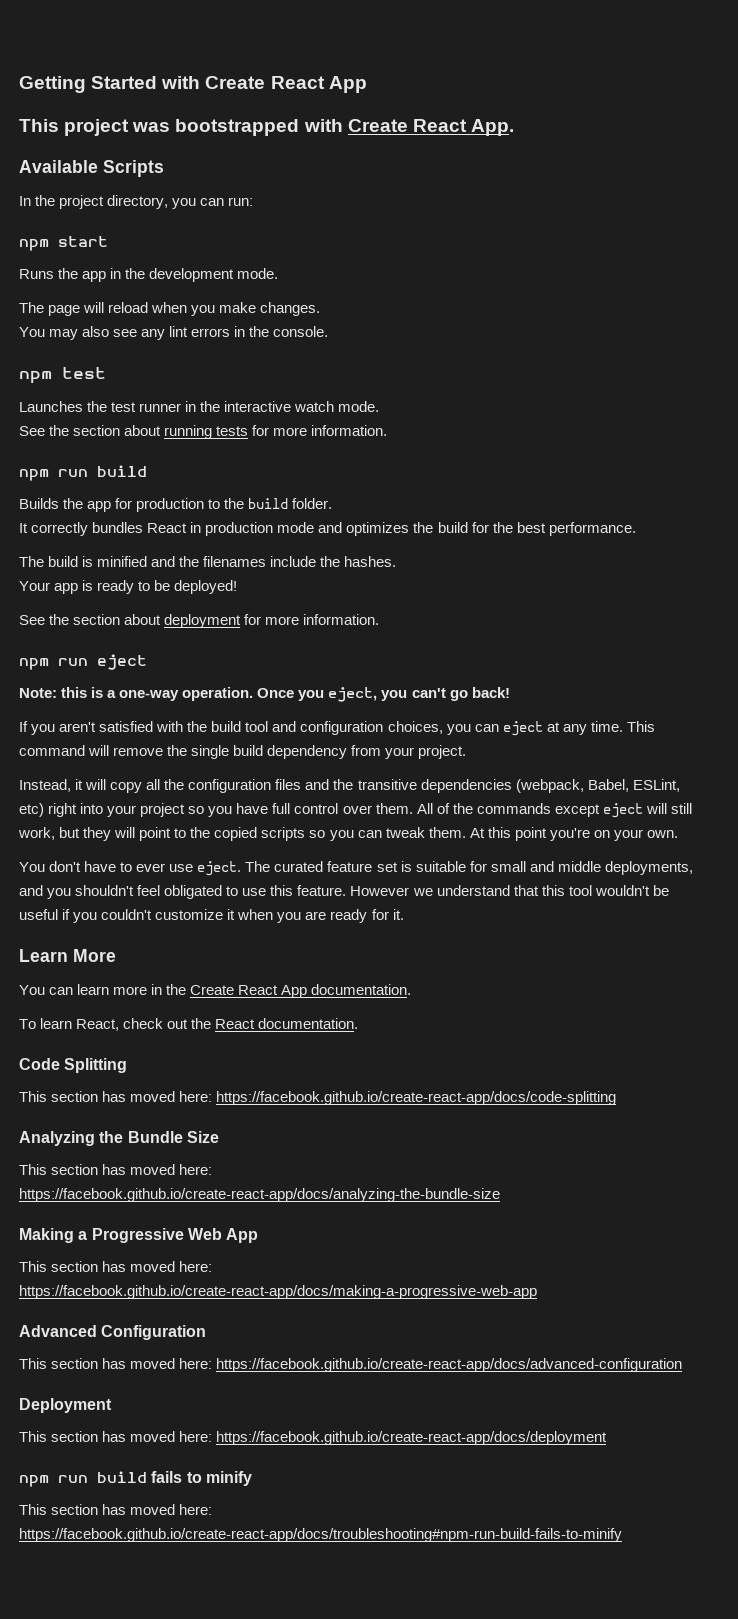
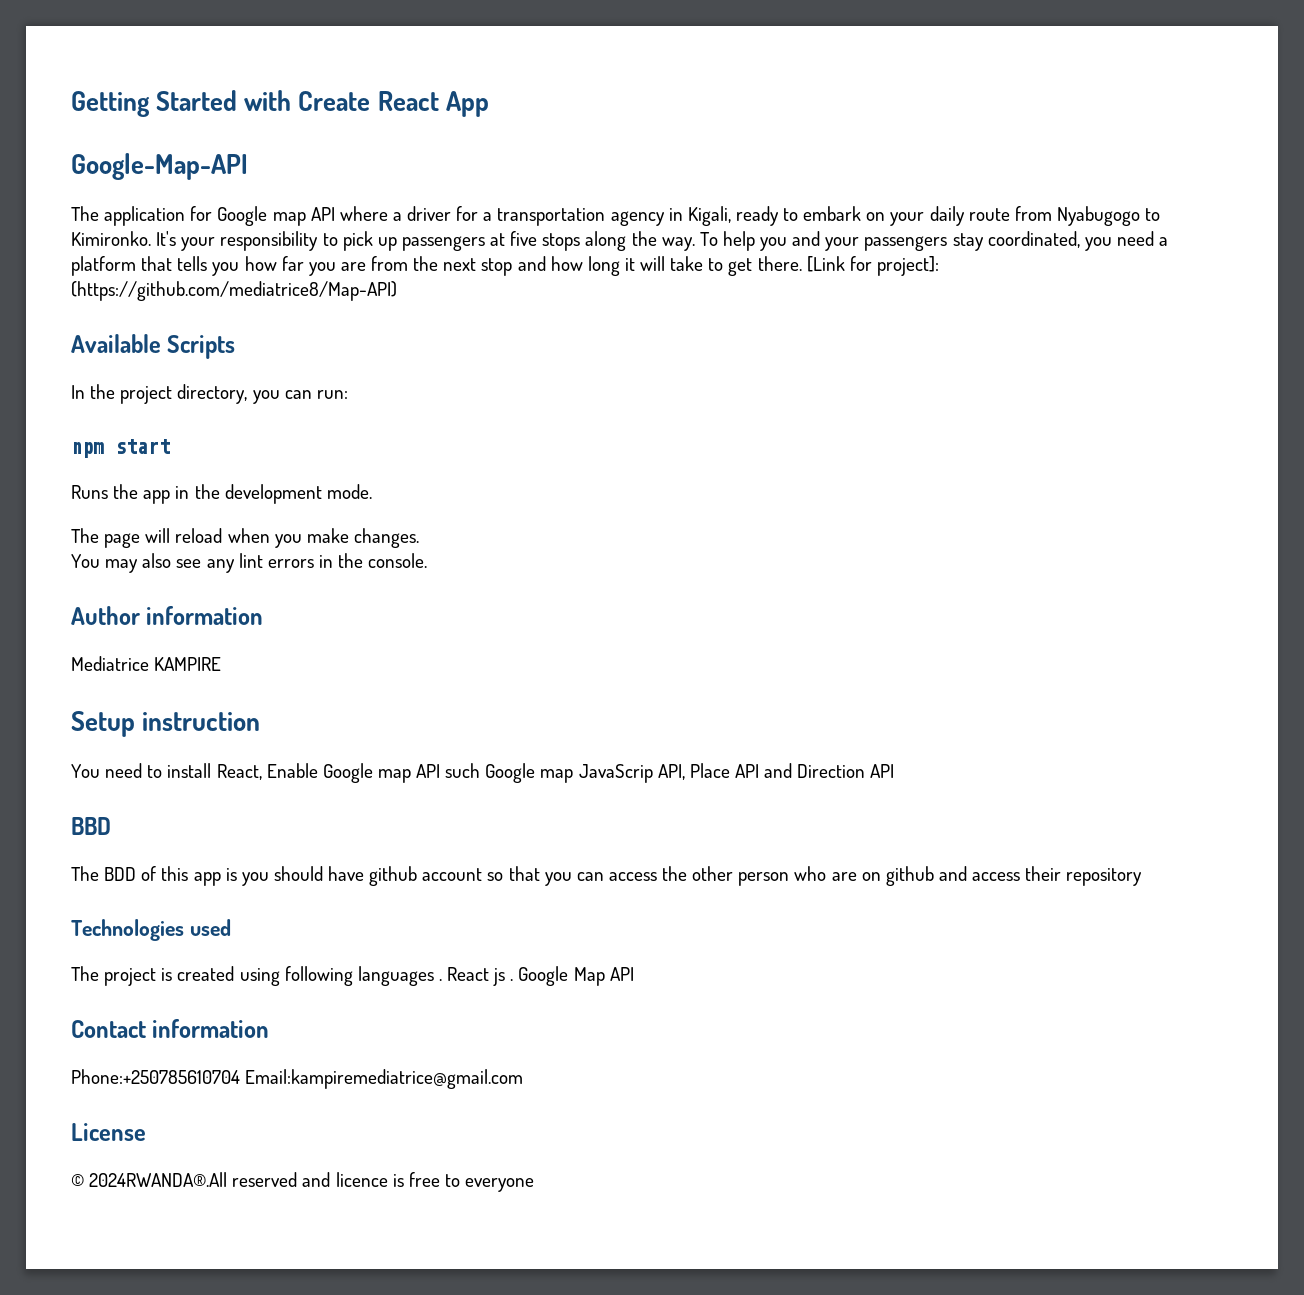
[19,119,514,136] This project was bootstrapped with Create React App. -> [71,153,248,180] [71,206,1161,226] [71,231,1169,251] [71,256,939,276] [71,281,397,301] Google-Map-API // The application for Google map API where a driver for a transportation agency in Kigali, ready to embark on your daily route from Nyabugogo to Kimironko. It's your responsibility to pick up passengers at five stops along the way. To help you and your passengers stay coordinated, you need a platform that tells you how far you are from the next stop and how long it will take to get there. [Link for project]: (https://github.com/mediatrice8/Map-API)
[19,367,106,384] [19,401,380,412] [19,425,388,439] [19,465,147,481] [19,498,333,512] [19,522,636,536] [19,556,397,567] [19,580,238,594] [19,614,380,628] [19,654,147,670] [19,687,510,702] [19,721,655,736] [19,745,467,759] [19,779,680,793] [19,803,692,818] [18,827,678,841] [19,861,693,876] [19,885,669,899] [19,909,404,923] [19,949,116,962] [19,984,412,998] [19,1018,359,1031] [19,1058,128,1073] [19,1091,617,1105] [19,1131,219,1146] [19,1164,213,1175] [19,1188,500,1202] [19,1228,259,1243] [19,1261,213,1272] [19,1285,537,1299] [19,1325,207,1340] [19,1358,683,1372] [19,1398,112,1413] [19,1431,608,1445] [19,1471,252,1487] [19,1504,213,1515] [19,1528,622,1542] npm test // Launches the test runner in the interactive watch mode. // See the section about running tests for more information. // npm run build // Builds the app for production to the build folder. // It correctly bundles React in production mode and optimizes the build for the best performance. // The build is minified and the filenames include the hashes. // Your app is ready to be deployed! // See the section about deployment for more information. // npm run eject // Note: this is a one-way operation. Once you eject, you can't go back! // If you aren't satisfied with the build tool and configuration choices, you can eject at any time. This command will remove the single build dependency from your project. // Instead, it will copy all the configuration files and the transitive dependencies (webpack, Babel, ESLint, etc) right into your project so you have full control over them. All of the commands except eject will still work, but they will point to the copied scripts so you can tweak them. At this point you're on your own. // You don't have to ever use eject. The curated feature set is suitable for small and middle deployments, and you shouldn't feel obligated to use this feature. However we understand that this tool wouldn't be useful if you couldn't customize it when you are ready for it. // Learn More // You can learn more in the Create React App documentation. // To learn React, check out the React documentation. // Code Splitting // This section has moved here: https://facebook.github.io/create-react-app/docs/code-splitting // Analyzing the Bundle Size // This section has moved here: https://facebook.github.io/create-react-app/docs/analyzing-the-bundle-size // Making a Progressive Web App // This section has moved here: https://facebook.github.io/create-react-app/docs/making-a-progressive-web-app // Advanced Configuration // This section has moved here: https://facebook.github.io/create-react-app/docs/advanced-configuration // Deployment // This section has moved here: https://facebook.github.io/create-react-app/docs/deployment // npm run build fails to minify // This section has moved here: https://facebook.github.io/create-react-app/docs/troubleshooting#npm-run-build-fails-to-minify -> [71,606,264,625] [71,656,222,671] [71,711,261,737] [71,763,895,783] [71,817,111,835] [71,866,1143,886] [71,919,231,941] [71,966,634,986] [71,1019,270,1038] [71,1069,524,1089] [71,1123,146,1141] [71,1172,535,1192] Author information // Mediatrice KAMPIRE // Setup instruction // You need to install React, Enable Google map API such Google map JavaScrip API, Place API and Direction API // BBD // The BDD of this app is you should have github account so that you can access the other person who are on github and access their repository // Technologies used // The project is created using following languages . React js . Google Map API // Contact information // Phone:+250785610704 Email:kampiremediatrice@gmail.com // License // © 2024RWANDA®.All reserved and licence is free to everyone

